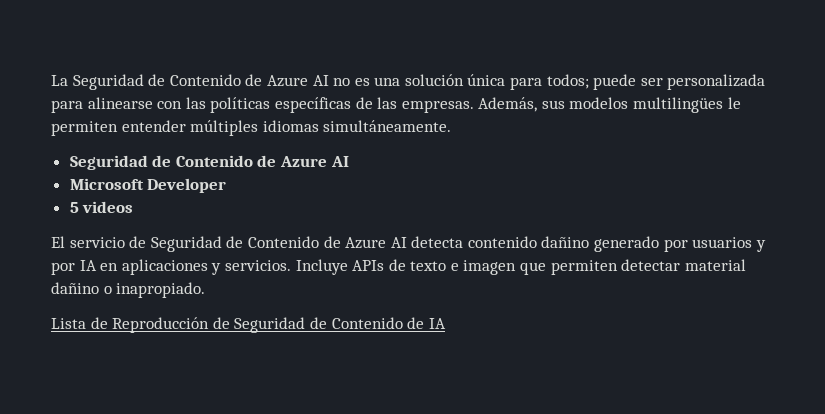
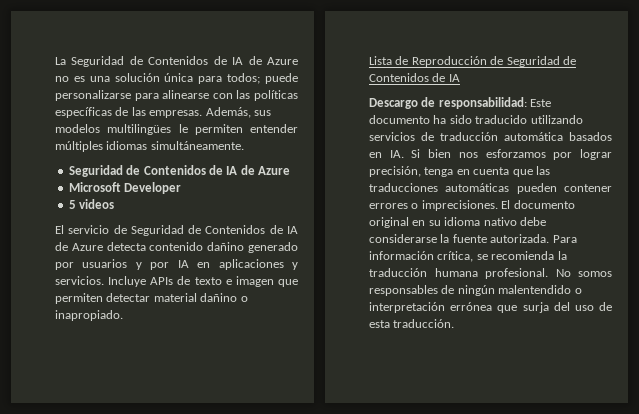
[169,74,329,87] Contenido de Azure AI -> [148,56,298,65] Contenidos de IA de Azure
[640,74,766,90] ser personalizada -> [55,90,131,101] personalizarse
[175,155,349,167] Contenido de Azure AI -> [143,165,290,175] Contenidos de IA de Azure
[247,236,407,249] Contenido de Azure AI -> [205,225,298,234] [55,242,103,251] Contenidos de IA de Azure
[331,317,446,329] Contenido de IA -> [369,73,460,82] [369,97,552,109] [369,115,583,124] [369,132,612,141] [369,149,612,160] [369,166,550,177] [369,183,612,194] [369,200,575,211] [369,217,546,228] [369,234,577,243] [369,251,567,262] [369,268,612,279] [369,285,582,296] [369,302,612,313] [369,319,455,328] Contenidos de IA // Descargo de responsabilidad: Este documento ha sido traducido utilizando servicios de traducción automática basados en IA. Si bien nos esforzamos por lograr precisión, tenga en cuenta que las traducciones automáticas pueden contener errores o imprecisiones. El documento original en su idioma nativo debe considerarse la fuente autorizada. Para información crítica, se recomienda la traducción humana profesional. No somos responsables de ningún malentendido o interpretación errónea que surja del uso de esta traducción.

